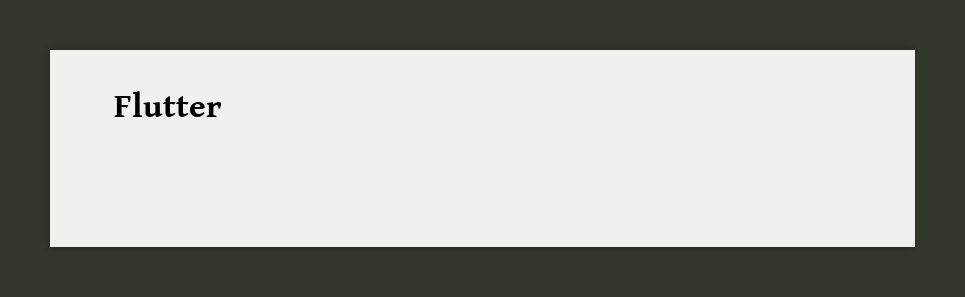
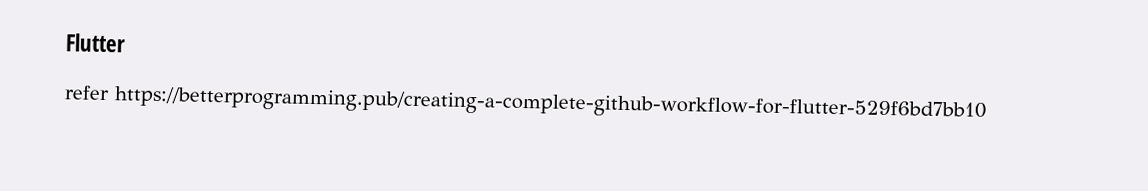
(222, 104) none -> [64,85,987,123] // refer https://betterprogramming.pub/creating-a-complete-github-workflow-for-flutter-529f6bd7bb10

